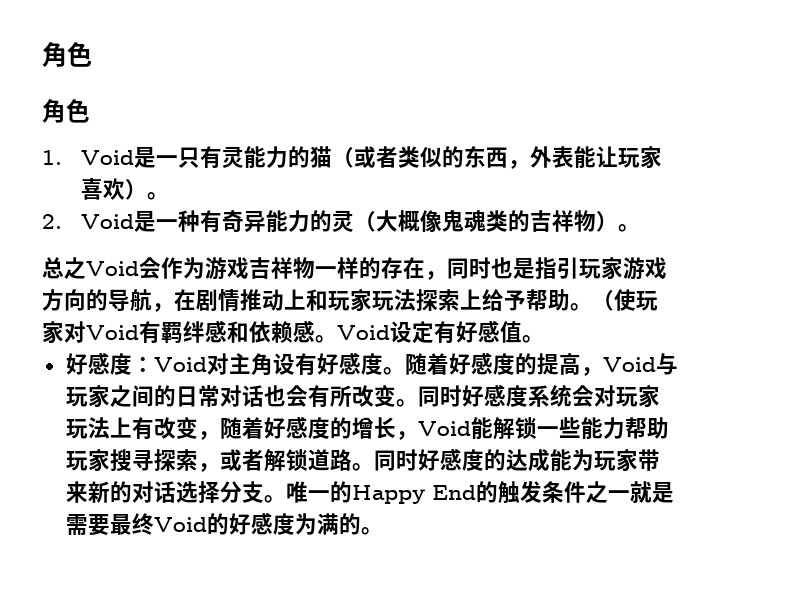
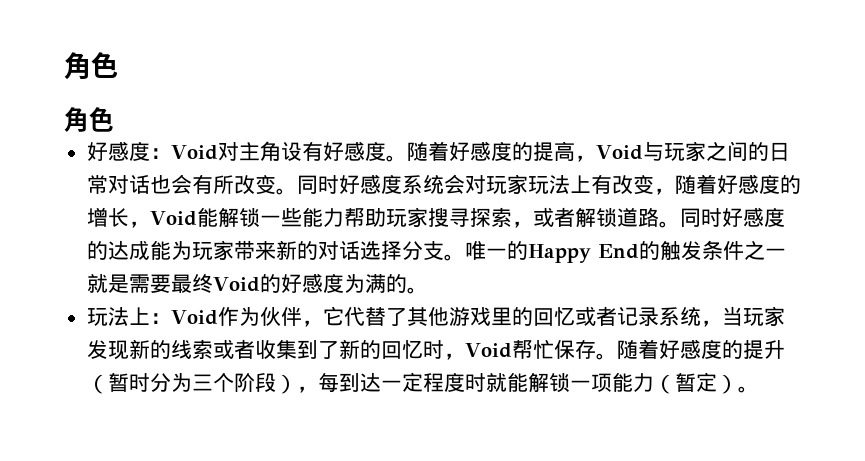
[42,145,662,169] [80,178,169,200] [42,209,640,233] [42,257,667,280] [42,289,658,312] [42,320,544,343] // 1. Void是一只有灵能力的猫（或者类似的东西，外表能让玩家喜欢）。 // 2. Void是一种有奇异能力的灵（大概像鬼魂类的吉祥物）。 // 总之Void会作为游戏吉祥物一样的存在，同时也是指引玩家游戏方向的导航，在剧情推动上和玩家玩法探索上给予帮助。（使玩家对Void有羁绊感和依赖感。Void设定有好感值。 -> (114, 119) none
(383, 531) none -> [86,306,785,327] [86,339,785,360] [86,372,759,394] // 玩法上：Void作为伙伴，它代替了其他游戏里的回忆或者记录系统，当玩家发现新的线索或者收集到了新的回忆时，Void帮忙保存。随着好感度的提升（暂时分为三个阶段），每到达一定程度时就能解锁一项能力（暂定）。

